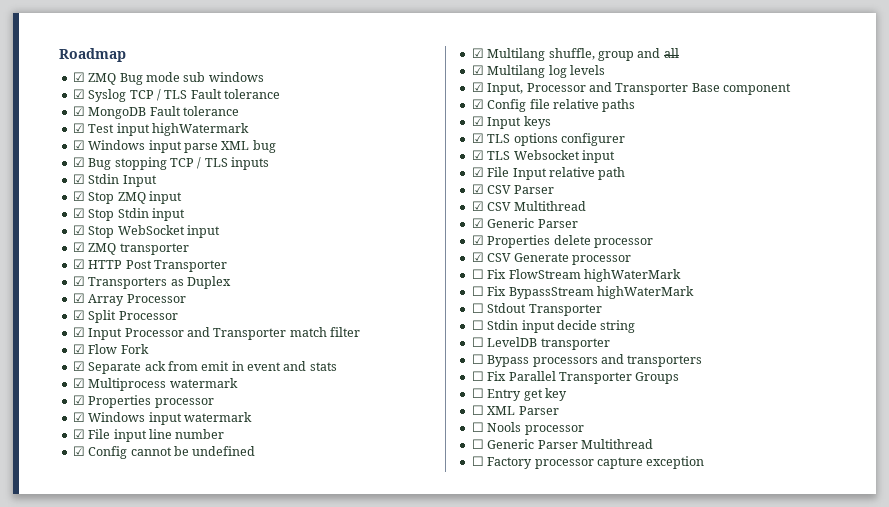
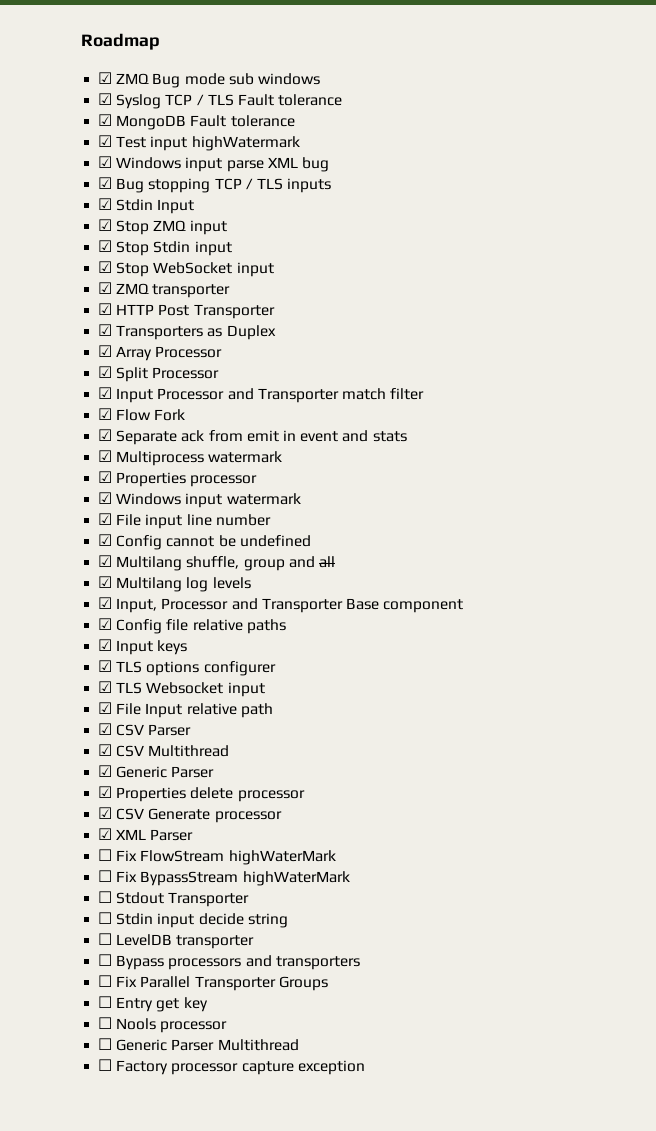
(631, 260) none -> [98,828,194,841] // ☑ XML Parser
[471,405,559,415] // ☐ XML Parser -> (208, 1004) none

